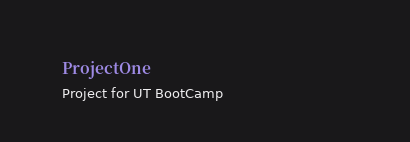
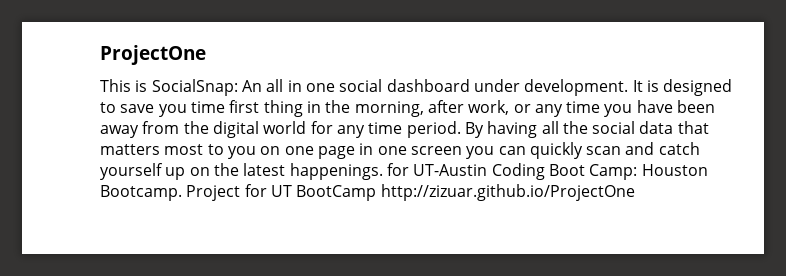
(151, 70) none -> [100,79,733,96] [100,100,716,117] [100,121,709,138] [100,142,700,159] [100,163,708,180] [100,185,182,201] This is SocialSnap: An all in one social dashboard under development. It is designed to save you time first thing in the morning, after work, or any time you have been away from the digital world for any time period. By having all the social data that matters most to you on one page in one screen you can quickly scan and catch yourself up on the latest happenings. for UT-Austin Coding Boot Camp: Houston Bootcamp.
(223, 95) none -> [380,184,635,201] http://zizuar.github.io/ProjectOne

